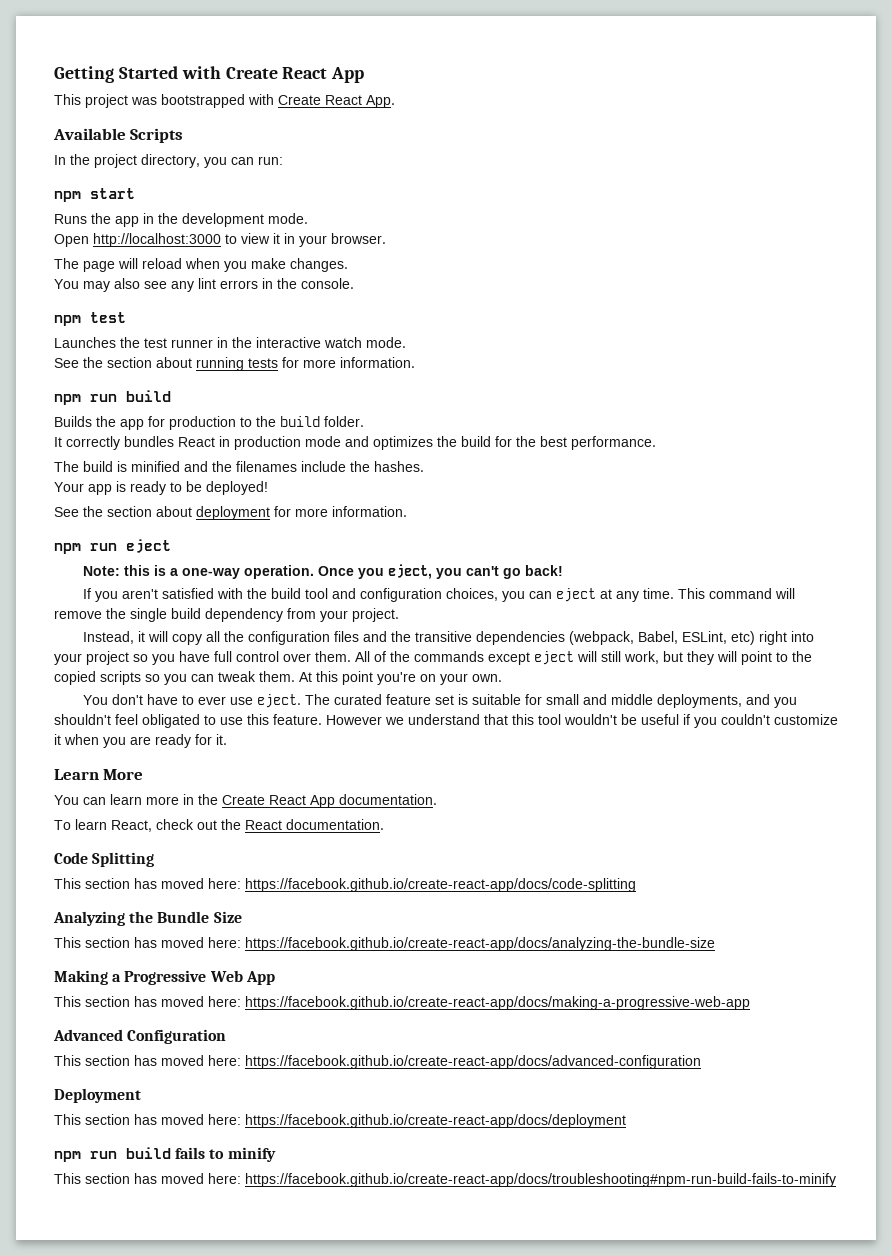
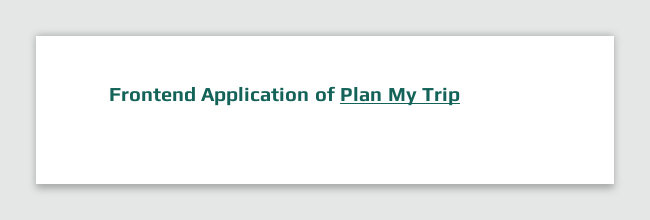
[54,66,365,83] [54,94,395,108] [53,128,184,143] [54,154,283,168] [54,188,135,202] [54,213,308,227] [54,233,386,247] [54,258,348,272] [54,278,354,292] [54,312,126,326] [54,337,406,348] [54,357,415,371] [54,390,171,405] [54,416,364,430] [54,436,656,450] [54,461,424,472] [54,481,268,495] [54,506,407,520] [54,539,171,554] [82,564,563,579] [82,588,795,602] [54,608,399,622] [82,631,814,645] [54,651,812,665] [54,671,502,685] [82,694,797,708] [54,714,838,728] [54,734,227,748] [54,769,144,780] [54,794,437,808] [54,819,384,832] [54,852,155,867] [54,878,636,892] [53,911,242,926] [54,937,715,951] [54,970,275,985] [54,996,750,1010] [53,1029,227,1044] [54,1055,701,1069] [54,1088,141,1103] [54,1114,626,1128] [54,1147,276,1162] [54,1173,836,1187] Getting Started with Create React App // This project was bootstrapped with Create React App. // Available Scripts // In the project directory, you can run: // npm start // Runs the app in the development mode. // Open http://localhost:3000 to view it in your browser. // The page will reload when you make changes. // You may also see any lint errors in the console. // npm test // Launches the test runner in the interactive watch mode. // See the section about running tests for more information. // npm run build // Builds the app for production to the build folder. // It correctly bundles React in production mode and optimizes the build for the best performance. // The build is minified and the filenames include the hashes. // Your app is ready to be deployed! // See the section about deployment for more information. // npm run eject // Note: this is a one-way operation. Once you eject, you can't go back! // If you aren't satisfied with the build tool and configuration choices, you can eject at any time. This command will remove the single build dependency from your project. // Instead, it will copy all the configuration files and the transitive dependencies (webpack, Babel, ESLint, etc) right into your project so you have full control over them. All of the commands except eject will still work, but they will point to the copied scripts so you can tweak them. At this point you're on your own. // You don't have to ever use eject. The curated feature set is suitable for small and middle deployments, and you shouldn't feel obligated to use this feature. However we understand that this tool wouldn't be useful if you couldn't customize it when you are ready for it. // Learn More // You can learn more in the Create React App documentation. // To learn React, check out the React documentation. // Code Splitting // This section has moved here: https://facebook.github.io/create-react-app/docs/code-splitting // Analyzing the Bundle Size // This section has moved here: https://facebook.github.io/create-react-app/docs/analyzing-the-bundle-size // Making a Progressive Web App // This section has moved here: https://facebook.github.io/create-react-app/docs/making-a-progressive-web-app // Advanced Configuration // This section has moved here: https://facebook.github.io/create-react-app/docs/advanced-configuration // Deployment // This section has moved here: https://facebook.github.io/create-react-app/docs/deployment // npm run build fails to minify // This section has moved here: https://facebook.github.io/create-react-app/docs/troubleshooting#npm-run-build-fails-to-minify -> [109,86,460,106] Frontend Application of Plan My Trip

